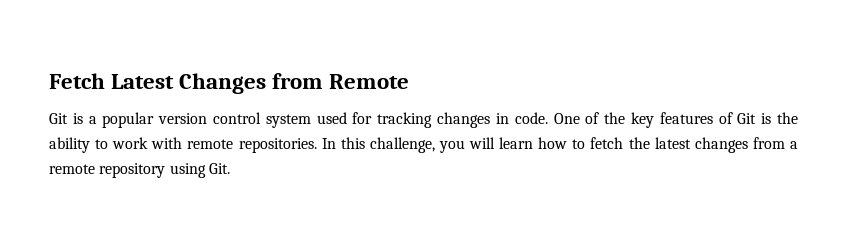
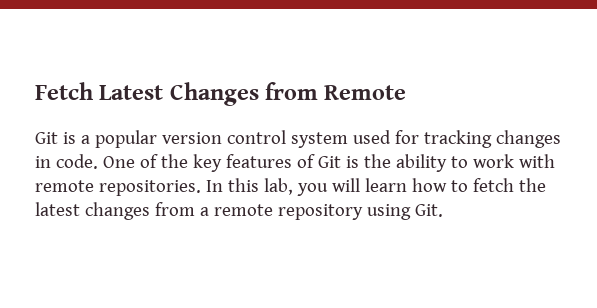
[369,137,435,153] challenge, -> [263,178,293,195] lab,

